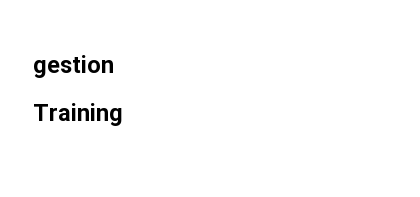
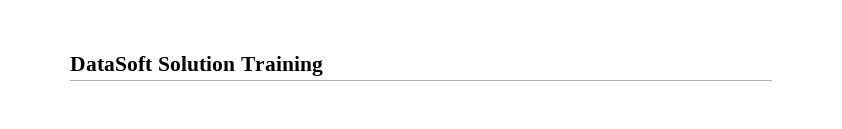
[33,55,114,78] gestion // -> [70,56,235,71] DataSoft Solution

